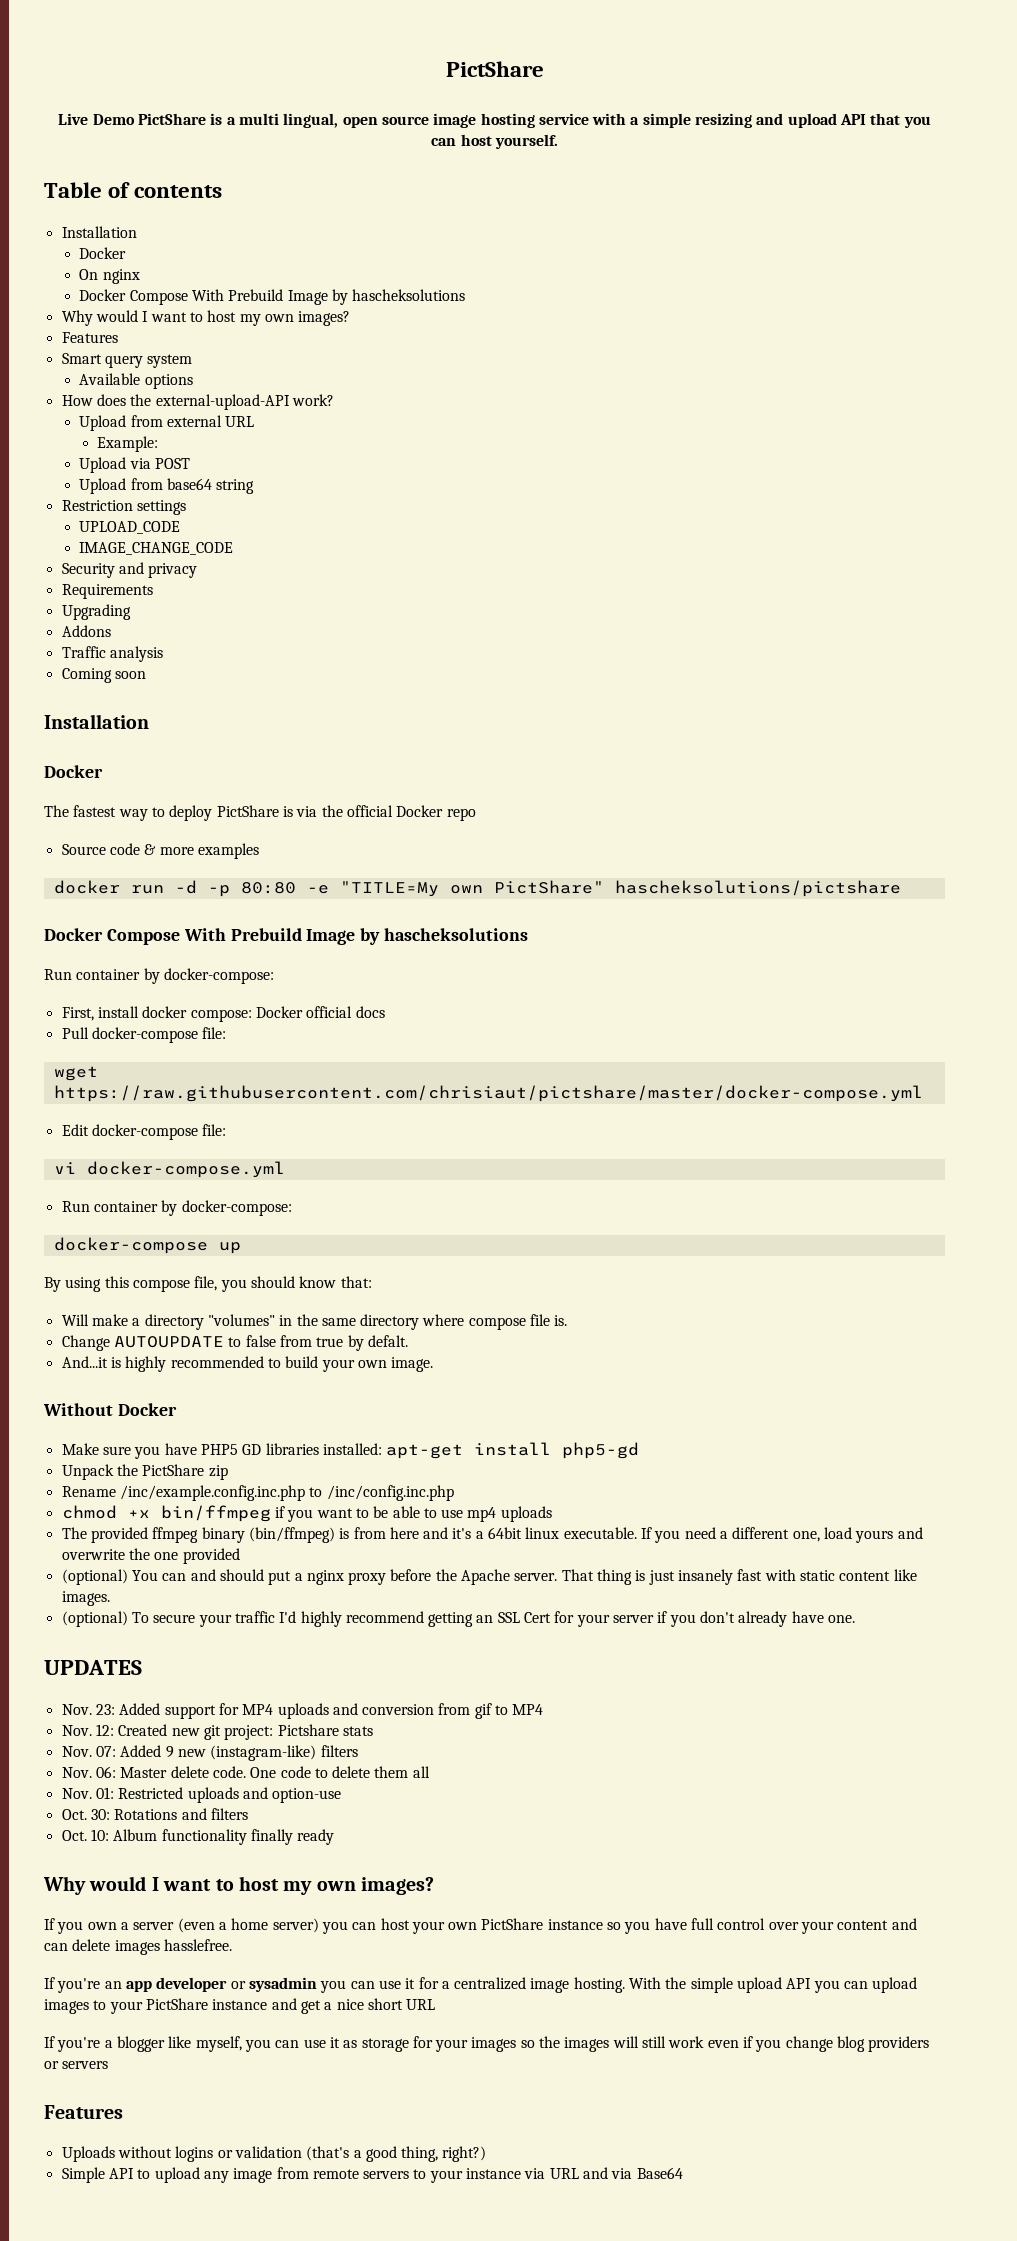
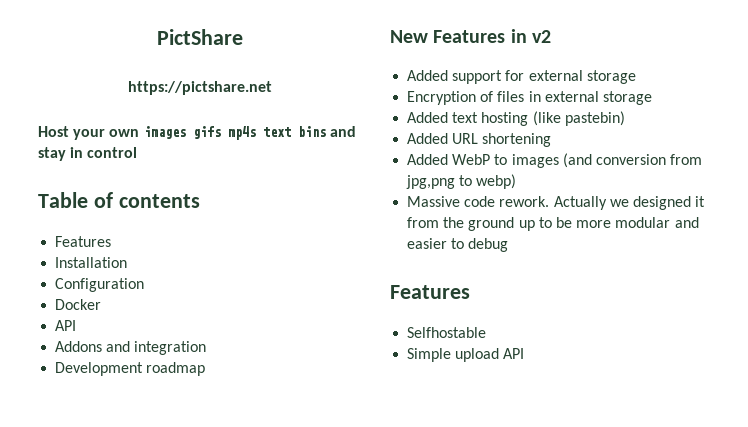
[58,113,931,128] [431,134,558,149] Live Demo PictShare is a multi lingual, open source image hosting service with a simple resizing and upload API that you can host yourself. -> [128,81,272,95] [38,126,356,140] [38,147,138,161] https://pictshare.net // Host your own images gifs mp4s text bins and stay in control
[61,226,137,238] [79,247,127,259] [79,269,140,284] [79,289,466,305] [61,310,351,326] [61,332,118,343] [61,353,193,368] [79,373,193,389] [61,394,334,410] [79,415,255,431] [97,436,159,452] [79,457,190,473] [79,478,255,494] [61,500,186,515] [79,521,181,534] [79,542,234,555] [61,562,198,578] [61,584,153,599] [61,604,131,620] [61,625,111,637] [61,646,163,662] [61,668,146,683] [44,714,149,729] [44,765,103,778] [44,805,476,821] [61,843,259,859] [53,880,901,897] [44,928,529,945] [44,968,274,984] [61,1006,385,1022] [61,1027,227,1043] [53,1066,98,1081] [53,1085,923,1102] [61,1124,227,1140] [53,1161,285,1178] [61,1200,292,1216] [53,1237,241,1254] [44,1276,372,1292] [61,1314,568,1330] [61,1335,408,1351] [61,1356,434,1372] [43,1403,177,1416] [61,1442,640,1459] [61,1464,228,1480] [61,1485,454,1501] [61,1505,552,1522] [61,1527,923,1543] [61,1548,240,1564] [61,1569,917,1585] [61,1591,110,1606] [61,1611,856,1627] [44,1660,142,1675] [61,1703,544,1719] [61,1724,373,1740] [61,1745,358,1761] [61,1766,430,1778] [61,1787,342,1803] [61,1808,248,1820] [61,1829,335,1845] [43,1876,435,1895] [44,1918,917,1934] [44,1939,232,1955] [44,1977,918,1993] [44,1998,436,2014] [44,2036,930,2052] [44,2061,109,2069] [44,2105,123,2119] [61,2146,487,2162] [61,2167,683,2183] // Installation // Docker // On nginx // Docker Compose With Prebuild Image by hascheksolutions // Why would I want to host my own images? // Features // Smart query system // Available options // How does the external-upload-API work? // Upload from external URL // Example: // Upload via POST // Upload from base64 string // Restriction settings // UPLOAD_CODE // IMAGE_CHANGE_CODE // Security and privacy // Requirements // Upgrading // Addons // Traffic analysis // Coming soon // Installation // Docker // The fastest way to deploy PictShare is via the official Docker repo // Source code & more examples // docker run -d -p 80:80 -e "TITLE=My own PictShare" hascheksolutions/pictshare // Docker Compose With Prebuild Image by hascheksolutions // Run container by docker-compose: // First, install docker compose: Docker official docs // Pull docker-compose file: // wget https://raw.githubusercontent.com/chrisiaut/pictshare/master/docker-compose.yml // Edit docker-compose file: // vi docker-compose.yml // Run container by docker-compose: // docker-compose up // By using this compose file, you should know that: // Will make a directory "volumes" in the same directory where compose file is. // Change AUTOUPDATE to false from true by defalt. // And...it is highly recommended to build your own image. // Without Docker // Make sure you have PHP5 GD libraries installed: apt-get install php5-gd // Unpack the PictShare zip // Rename /inc/example.config.inc.php to /inc/config.inc.php // chmod +x bin/ffmpeg if you want to be able to use mp4 uploads // The provided ffmpeg binary (bin/ffmpeg) is from here and it's a 64bit linux executable. If you need a different one, load yours and overwrite the one provided // (optional) You can and should put a nginx proxy before the Apache server. That thing is just insanely fast with static content like images. // (optional) To secure your traffic I'd highly recommend getting an SSL Cert for your server if you don't already have one. // UPDATES // Nov. 23: Added support for MP4 uploads and conversion from gif to MP4 // Nov. 12: Created new git project: Pictshare stats // Nov. 07: Added 9 new (instagram-like) filters // Nov. 06: Master delete code. One code to delete them all // Nov. 01: Restricted uploads and option-use // Oct. 30: Rotations and filters // Oct. 10: Album functionality finally ready // Why would I want to host my own images? // If you own a server (even a home server) you can host your own PictShare instance so you have full control over your content and can delete images hasslefree. // If you're an app developer or sysadmin you can use it for a centralized image hosting. With the simple upload API you can upload images to your PictShare instance and get a nice short URL // If you're a blogger like myself, you can use it as storage for your images so the images will still work even if you change blog providers or servers // Features // Uploads without logins or validation (that's a good thing, right?) // Simple API to upload any image from remote servers to your instance via URL and via Base64 -> [55,236,112,247] [55,257,128,268] [55,278,145,292] [55,299,102,310] [55,320,77,331] [55,341,207,355] [55,362,206,376] [390,29,551,43] [407,70,636,84] [407,91,652,105] [407,111,625,126] [407,133,552,147] [407,153,703,168] [406,174,517,189] [407,196,706,210] [407,217,699,231] [407,238,509,252] [390,285,470,299] [407,327,487,338] [407,348,525,362] // Features // Installation // Configuration // Docker // API // Addons and integration // Development roadmap // New Features in v2 // Added support for external storage // Encryption of files in external storage // Added text hosting (like pastebin) // Added URL shortening // Added WebP to images (and conversion from jpg,png to webp) // Massive code rework. Actually we designed it from the ground up to be more modular and easier to debug // Features // Selfhostable // Simple upload API

